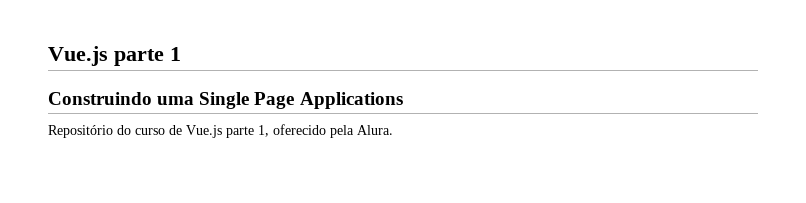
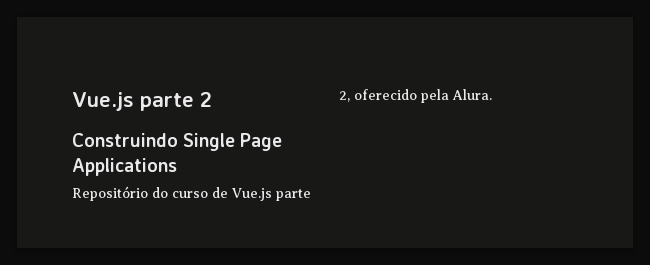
[48,46,181,66] Vue.js parte 1 -> [72,92,212,111] Vue.js parte 2
[157,96,195,105] uma -> (178, 140) none
[258,125,269,137] 1, -> [339,91,350,102] 2,

